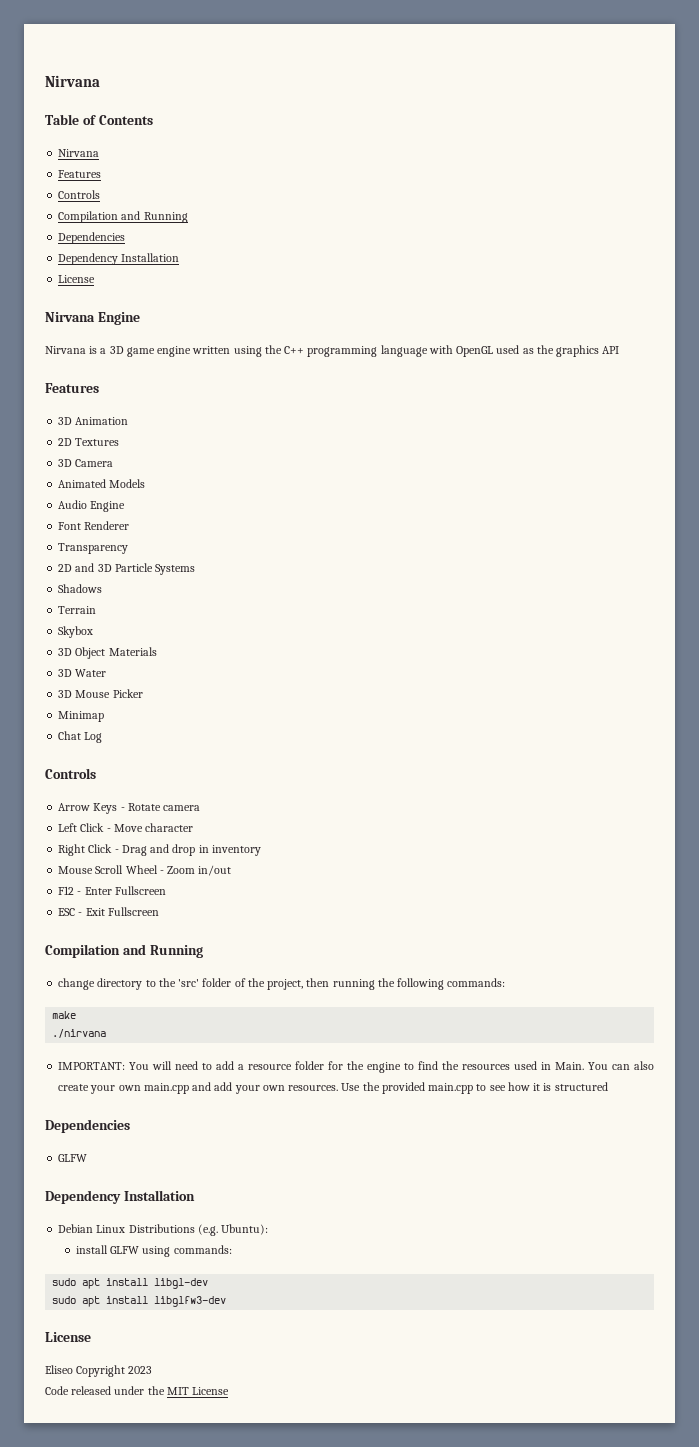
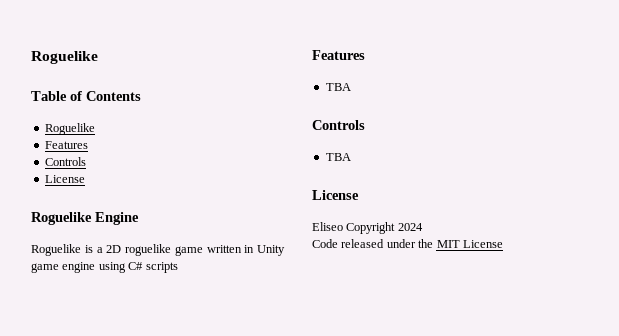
[45,75,100,87] Nirvana -> [31,51,98,64] Roguelike
[58,149,100,157] Nirvana -> [44,123,95,135] Roguelike
[58,211,188,223] [58,232,126,244] [58,253,180,265] [58,275,96,283] [45,312,140,325] [45,346,86,354] // Compilation and Running // Dependencies // Dependency Installation // License // Nirvana Engine // Nirvana -> [44,175,85,183] [31,212,139,225] [31,244,81,256] // License // Roguelike Engine // Roguelike
[109,345,620,357] [45,383,99,393] [58,417,129,425] [58,438,120,446] [58,459,114,467] [58,479,146,488] [58,500,126,512] [58,521,130,530] [58,543,129,554] [58,563,196,575] [58,584,103,593] [58,606,97,614] [58,626,94,638] [58,647,157,659] [58,669,107,677] [58,689,143,698] [58,711,105,722] [58,731,103,743] [45,768,96,779] [58,803,201,814] [58,823,194,832] [58,844,261,856] [58,865,232,876] [58,886,166,895] [58,907,159,916] [45,944,203,958] [58,978,506,990] [52,1011,77,1019] [52,1029,107,1038] [58,1061,654,1073] [58,1082,608,1094] [45,1119,130,1133] [58,1154,88,1162] [45,1190,195,1204] [58,1224,269,1236] [75,1245,232,1257] [52,1278,209,1289] [52,1296,227,1307] 3D game engine written using the C++ programming language with OpenGL used as the graphics API // Features // 3D Animation // 2D Textures // 3D Camera // Animated Models // Audio Engine // Font Renderer // Transparency // 2D and 3D Particle Systems // Shadows // Terrain // Skybox // 3D Object Materials // 3D Water // 3D Mouse Picker // Minimap // Chat Log // Controls // Arrow Keys - Rotate camera // Left Click - Move character // Right Click - Drag and drop in inventory // Mouse Scroll Wheel - Zoom in/out // F12 - Enter Fullscreen // ESC - Exit Fullscreen // Compilation and Running // change directory to the 'src' folder of the project, then running the following commands: // make // ./nirvana // IMPORTANT: You will need to add a resource folder for the engine to find the resources used in Main. You can also create your own main.cpp and add your own resources. Use the provided main.cpp to see how it is structured // Dependencies // GLFW // Dependency Installation // Debian Linux Distributions (e.g. Ubuntu): // install GLFW using commands: // sudo apt install libgl-dev // sudo apt install libglfw3-dev -> [106,244,285,256] [31,262,178,273] [312,50,365,60] [325,83,351,91] [312,120,365,130] [325,153,351,161] 2D roguelike game written in Unity game engine using C# scripts // Features // TBA // Controls // TBA
[128,1366,153,1374] 2023 -> [397,223,423,231] 2024

